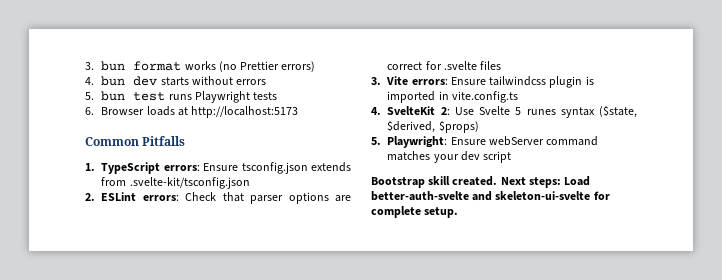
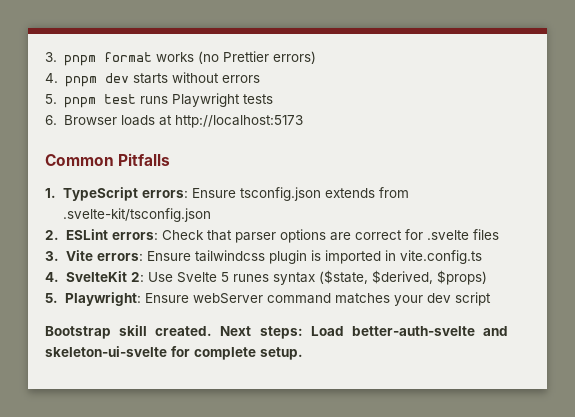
[85,61,126,71] 3. bun -> [45,52,96,66] 3. pnpm
[101,76,126,86] bun -> [64,76,97,87] pnpm
[101,91,126,101] bun -> [63,97,96,108] pnpm

